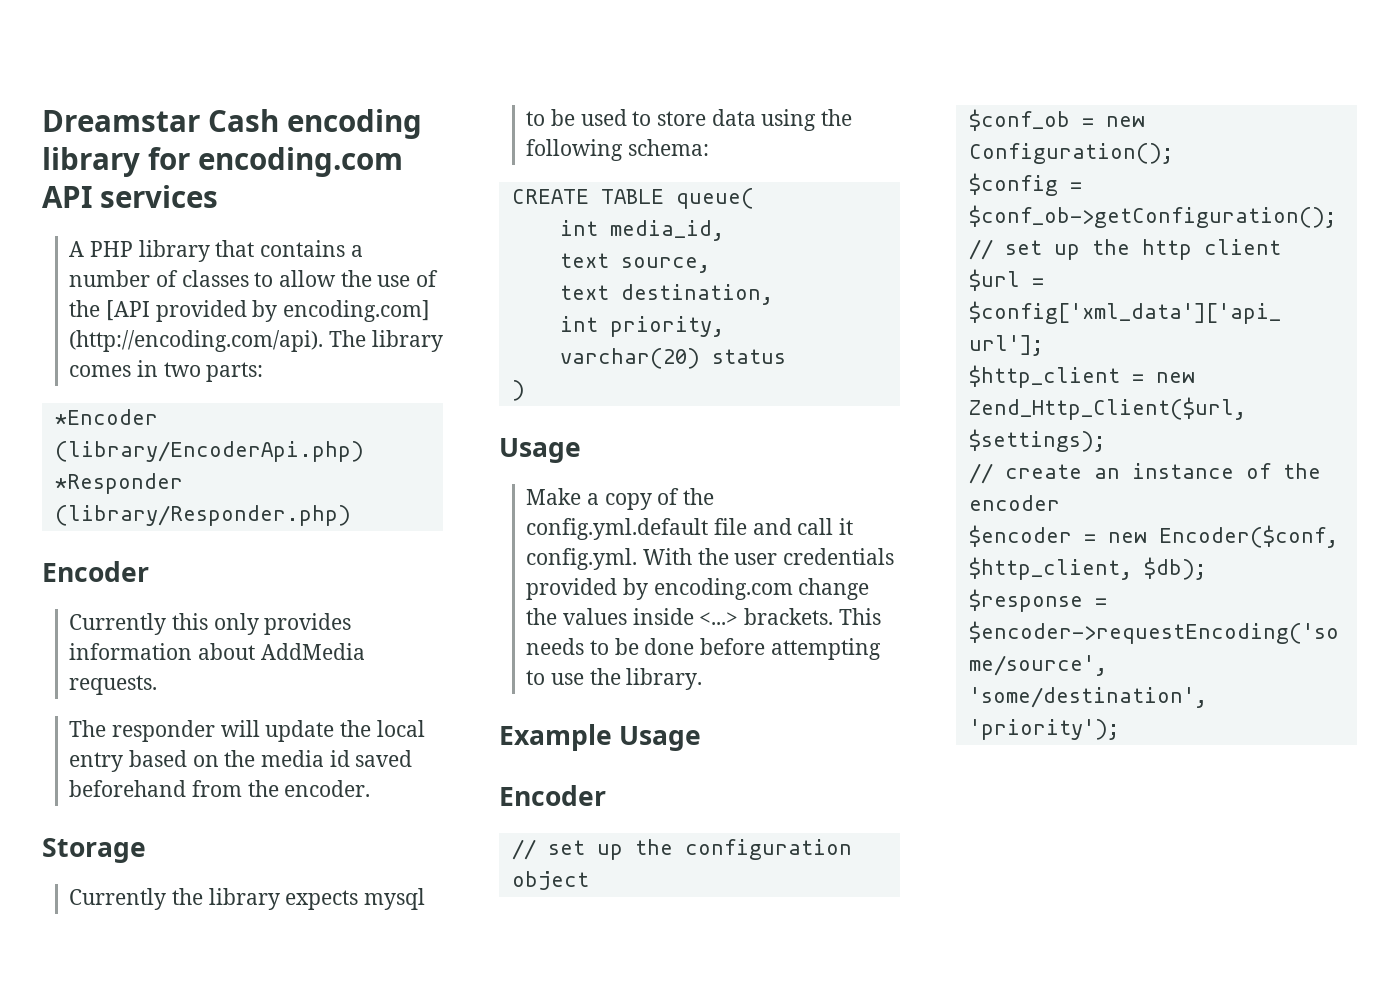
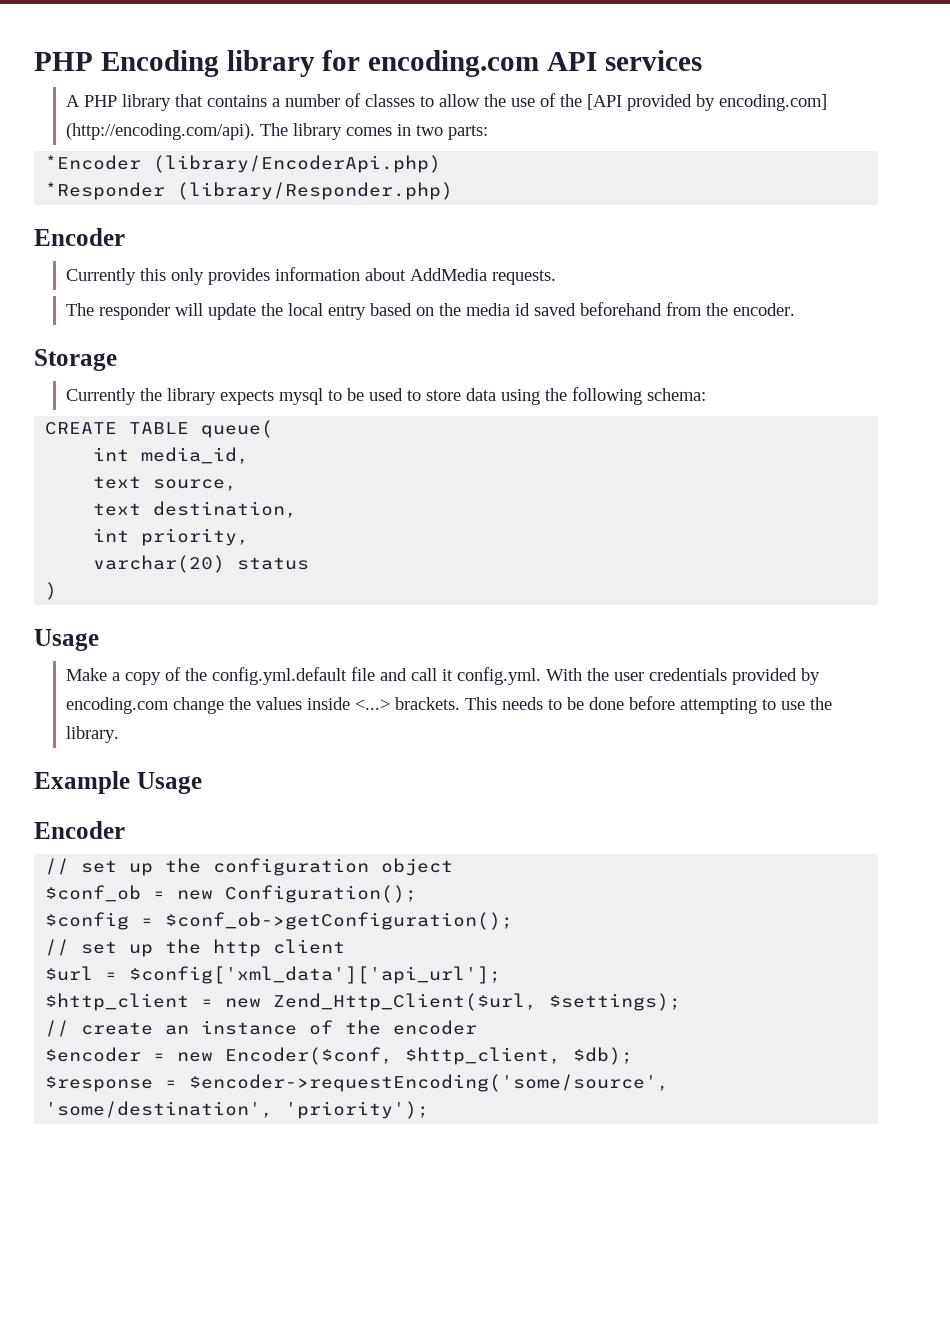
[42,109,422,139] Dreamstar Cash encoding -> [34,50,219,77] PHP Encoding

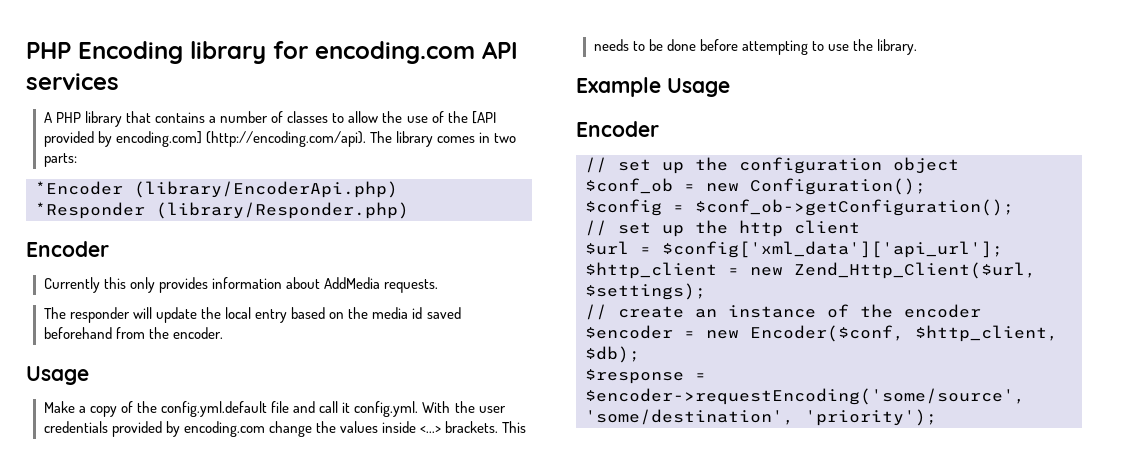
[34,349,117,371] [66,387,707,405] [45,420,274,438] [93,447,250,464] [93,476,238,491] [93,501,298,518] [93,528,250,546] [93,555,310,573] [45,582,58,600] // Storage // Currently the library expects mysql to be used to store data using the following schema: // CREATE TABLE queue( // int media_id, // text source, // text destination, // int priority, // varchar(20) status // ) -> (224, 333) none

